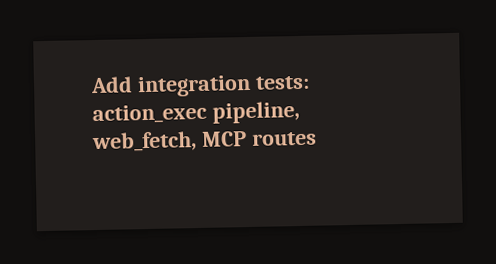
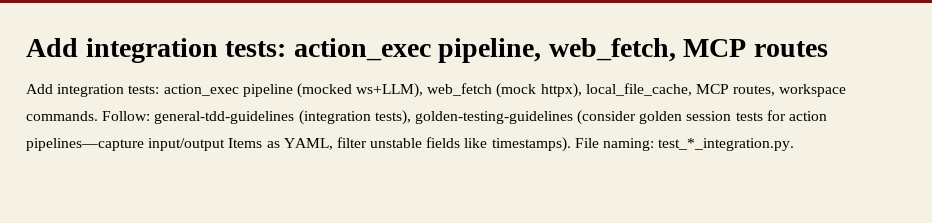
(317, 138) none -> [26,83,847,98] [26,110,828,125] [26,137,795,152] // Add integration tests: action_exec pipeline (mocked ws+LLM), web_fetch (mock httpx), local_file_cache, MCP routes, workspace commands. Follow: general-tdd-guidelines (integration tests), golden-testing-guidelines (consider golden session tests for action pipelines—capture input/output Items as YAML, filter unstable fields like timestamps). File naming: test_*_integration.py.

